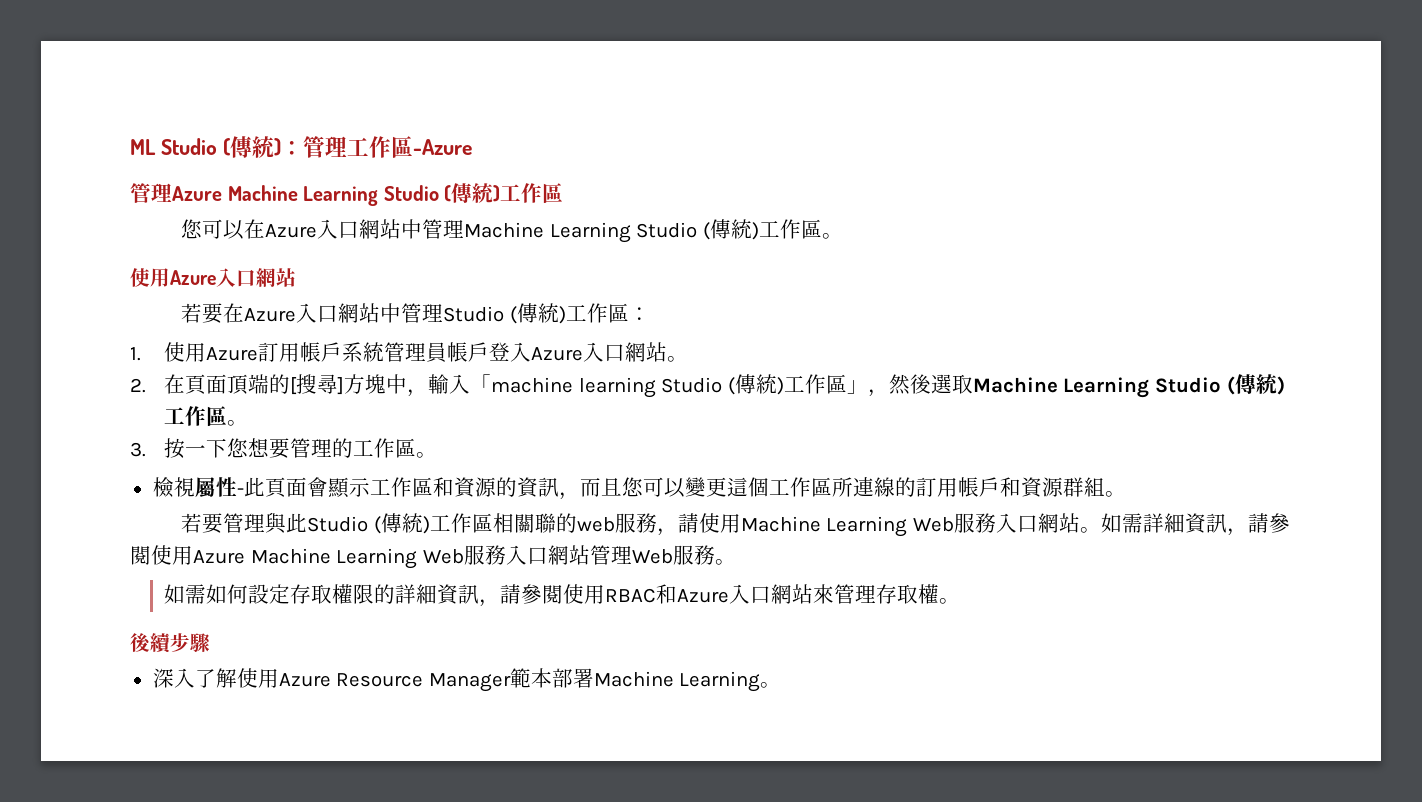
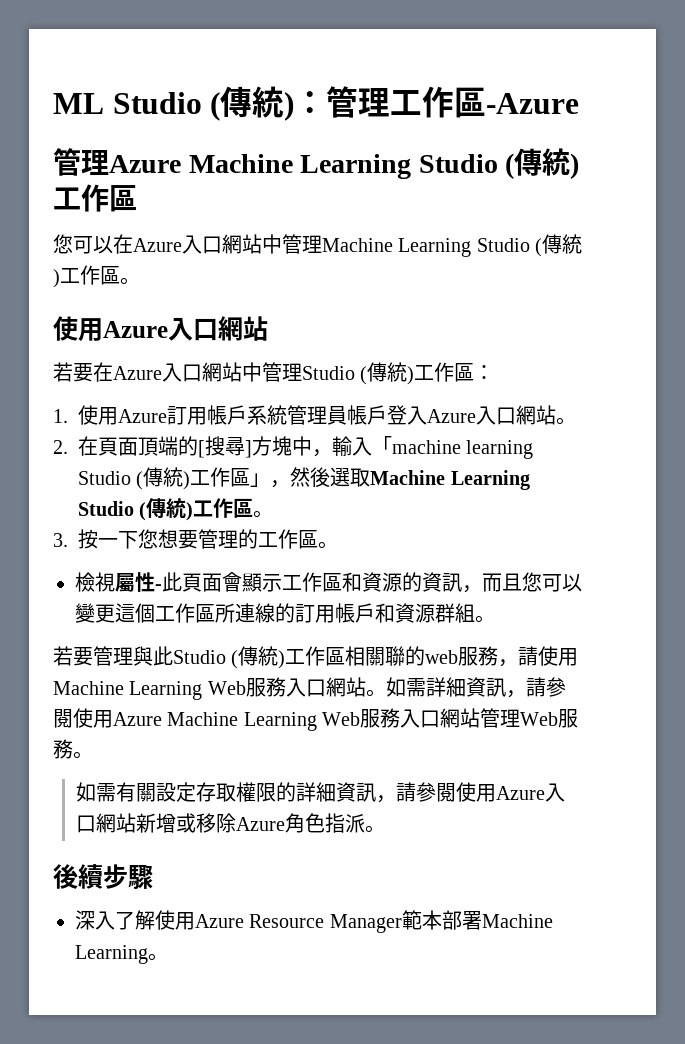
[206,584,249,604] 如何 -> [115,782,156,802] 有關
[605,584,940,604] RBAC和Azure入口網站來管理存取權 -> [495,783,565,802] [75,813,365,833] Azure入口網站新增或移除Azure角色指派

